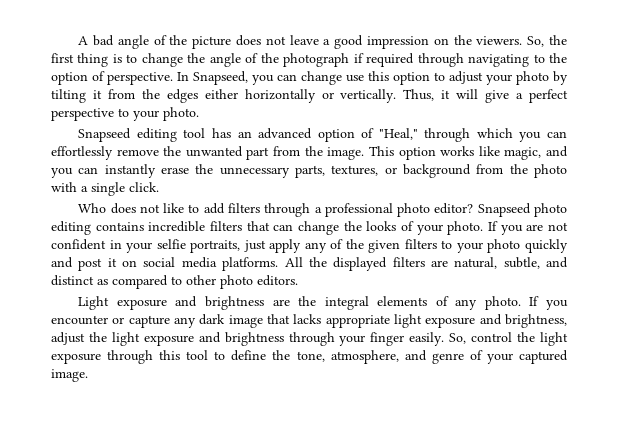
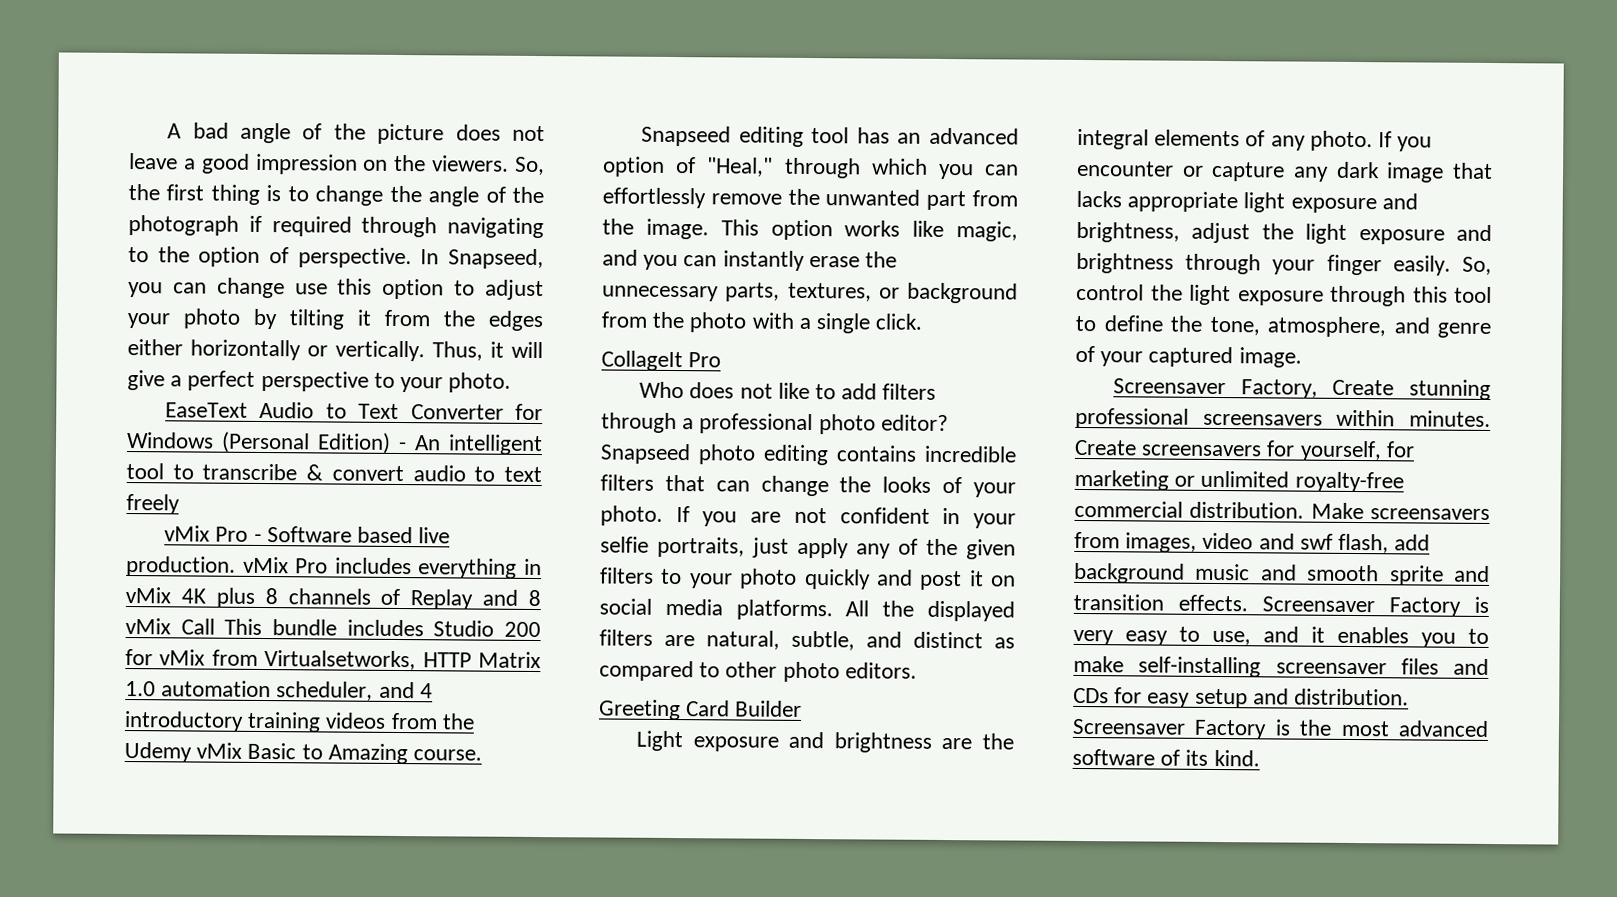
(199, 114) none -> [165,401,543,421] [126,431,543,456] [126,463,542,483] [126,494,180,515] [164,525,451,544] [126,556,542,579] [125,587,541,610] [125,617,541,638] [125,648,541,671] [125,680,433,701] [124,710,475,733] [124,741,483,765] // EaseText Audio to Text Converter for Windows (Personal Edition) - An intelligent tool to transcribe & convert audio to text freely // vMix Pro - Software based live production. vMix Pro includes everything in vMix 4K plus 8 channels of Replay and 8 vMix Call This bundle includes Studio 200 for vMix from Virtualsetworks, HTTP Matrix 1.0 automation scheduler, and 4 introductory training videos from the Udemy vMix Basic to Amazing course.
(159, 187) none -> [601,350,722,372] // CollageIt Pro
(298, 280) none -> [599,699,803,721] // Greeting Card Builder
(88, 375) none -> [1113,378,1491,400] [1075,407,1491,429] [1074,439,1415,462] [1074,469,1404,493] [1074,500,1490,520] [1074,531,1431,554] [1074,562,1490,586] [1073,593,1489,617] [1073,626,1489,648] [1073,655,1489,678] [1073,687,1410,709] [1072,718,1489,740] [1072,748,1260,767] // Screensaver Factory, Create stunning professional screensavers within minutes. Create screensavers for yourself, for marketing or unlimited royalty-free commercial distribution. Make screensavers from images, video and swf flash, add background music and smooth sprite and transition effects. Screensaver Factory is very easy to use, and it enables you to make self-installing screensaver files and CDs for easy setup and distribution. Screensaver Factory is the most advanced software of its kind.

